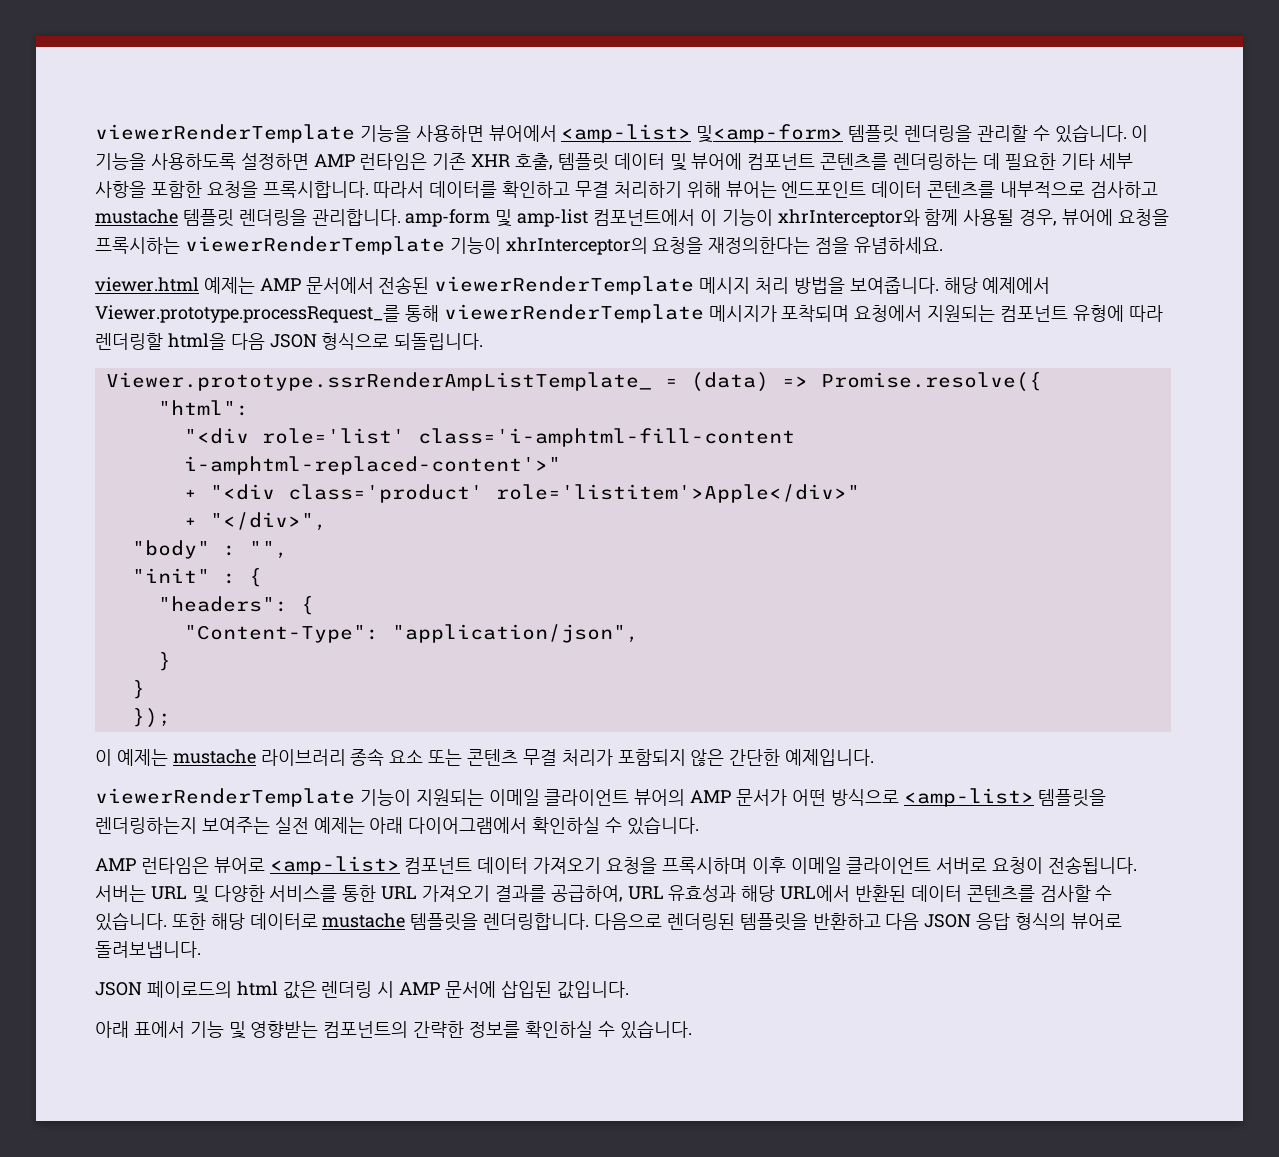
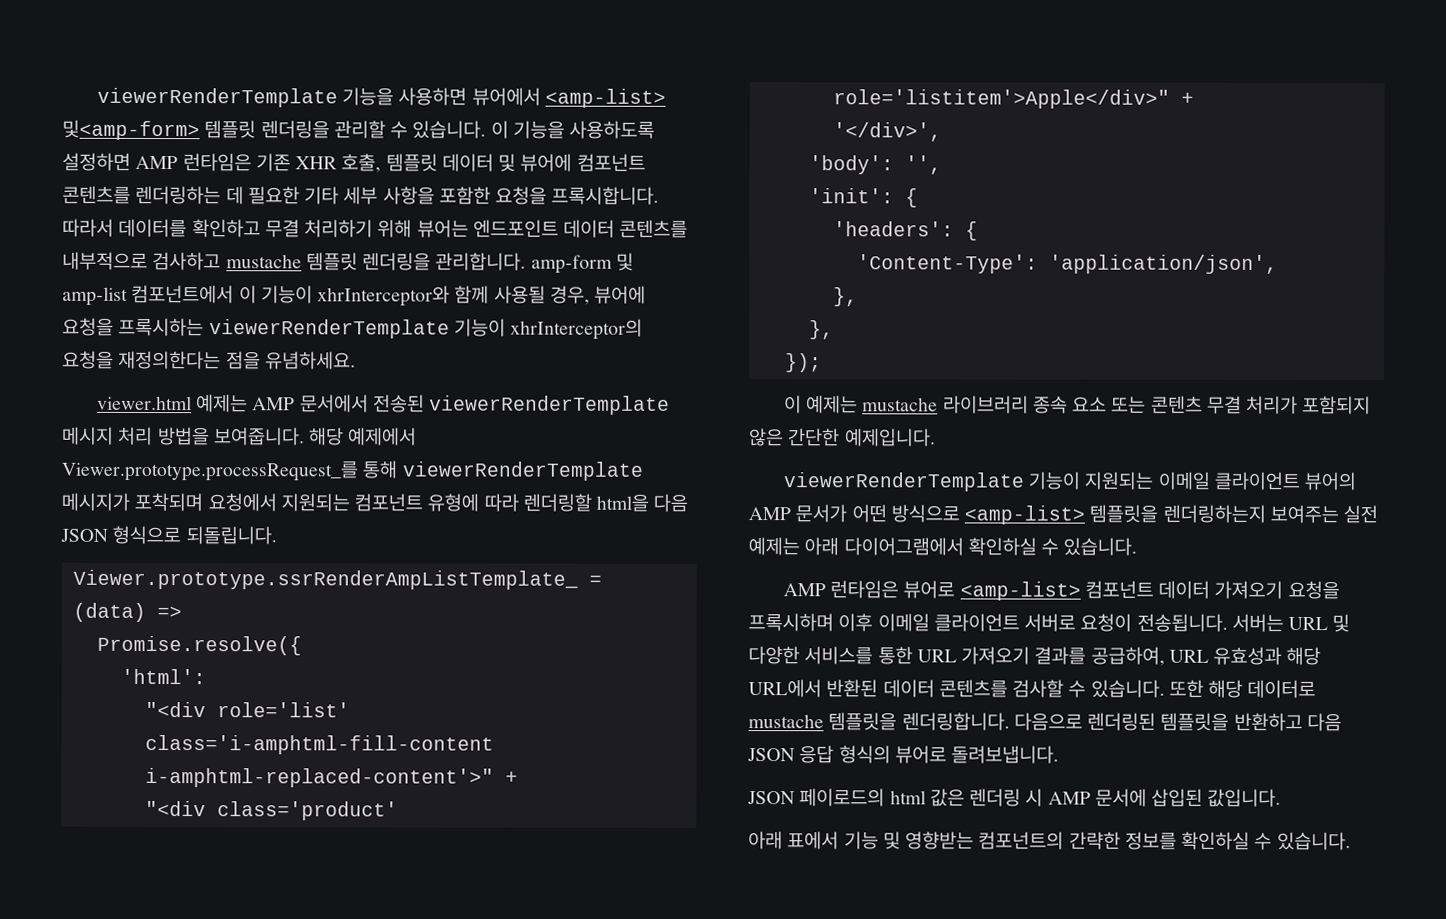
(808, 381) none -> (182, 612) //
[157,400,249,416] "html": -> [120,668,206,685] 'html':
[183,489,197,499] // + -> [504,771,518,784] + //
[183,512,327,531] [131,540,288,559] [131,568,262,587] [157,596,314,615] [183,624,639,643] [157,652,171,671] [131,680,145,699] // + "</div>", // "body" : "", // "init" : { // "headers": { // "Content-Type": "application/json", // } // } -> [1180,92,1194,105] [832,122,942,142] [808,155,942,175] [808,188,918,208] [832,221,978,241] [856,254,1278,274] [832,287,858,307] [808,320,834,340] + // '</div>', // 'body': '', // 'init': { // 'headers': { // 'Content-Type': 'application/json', // }, // },

